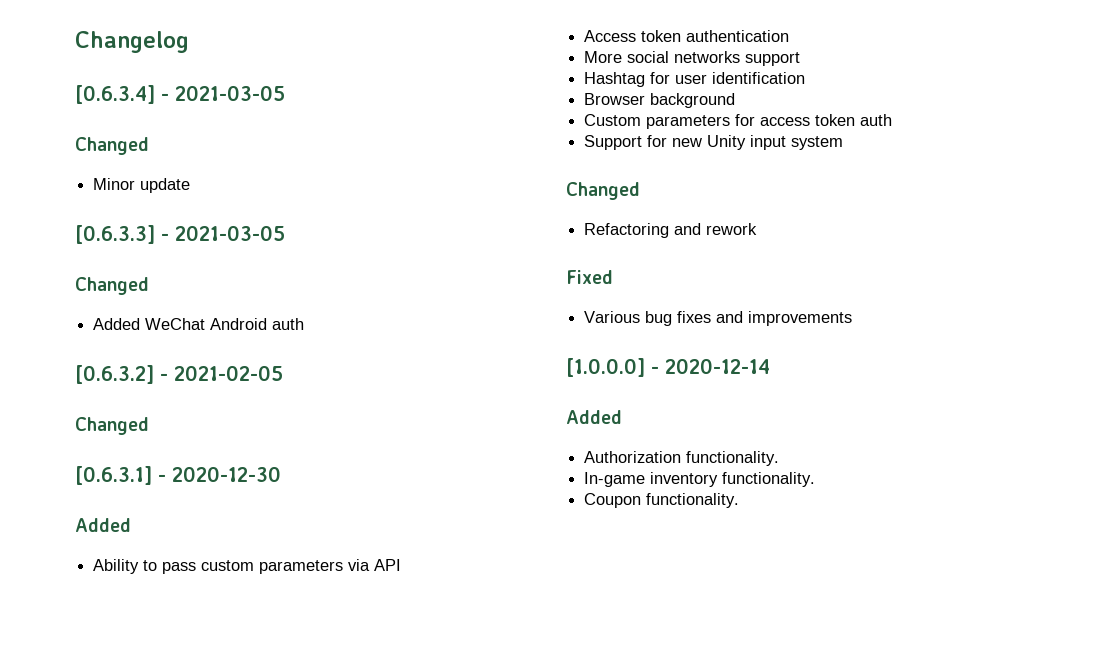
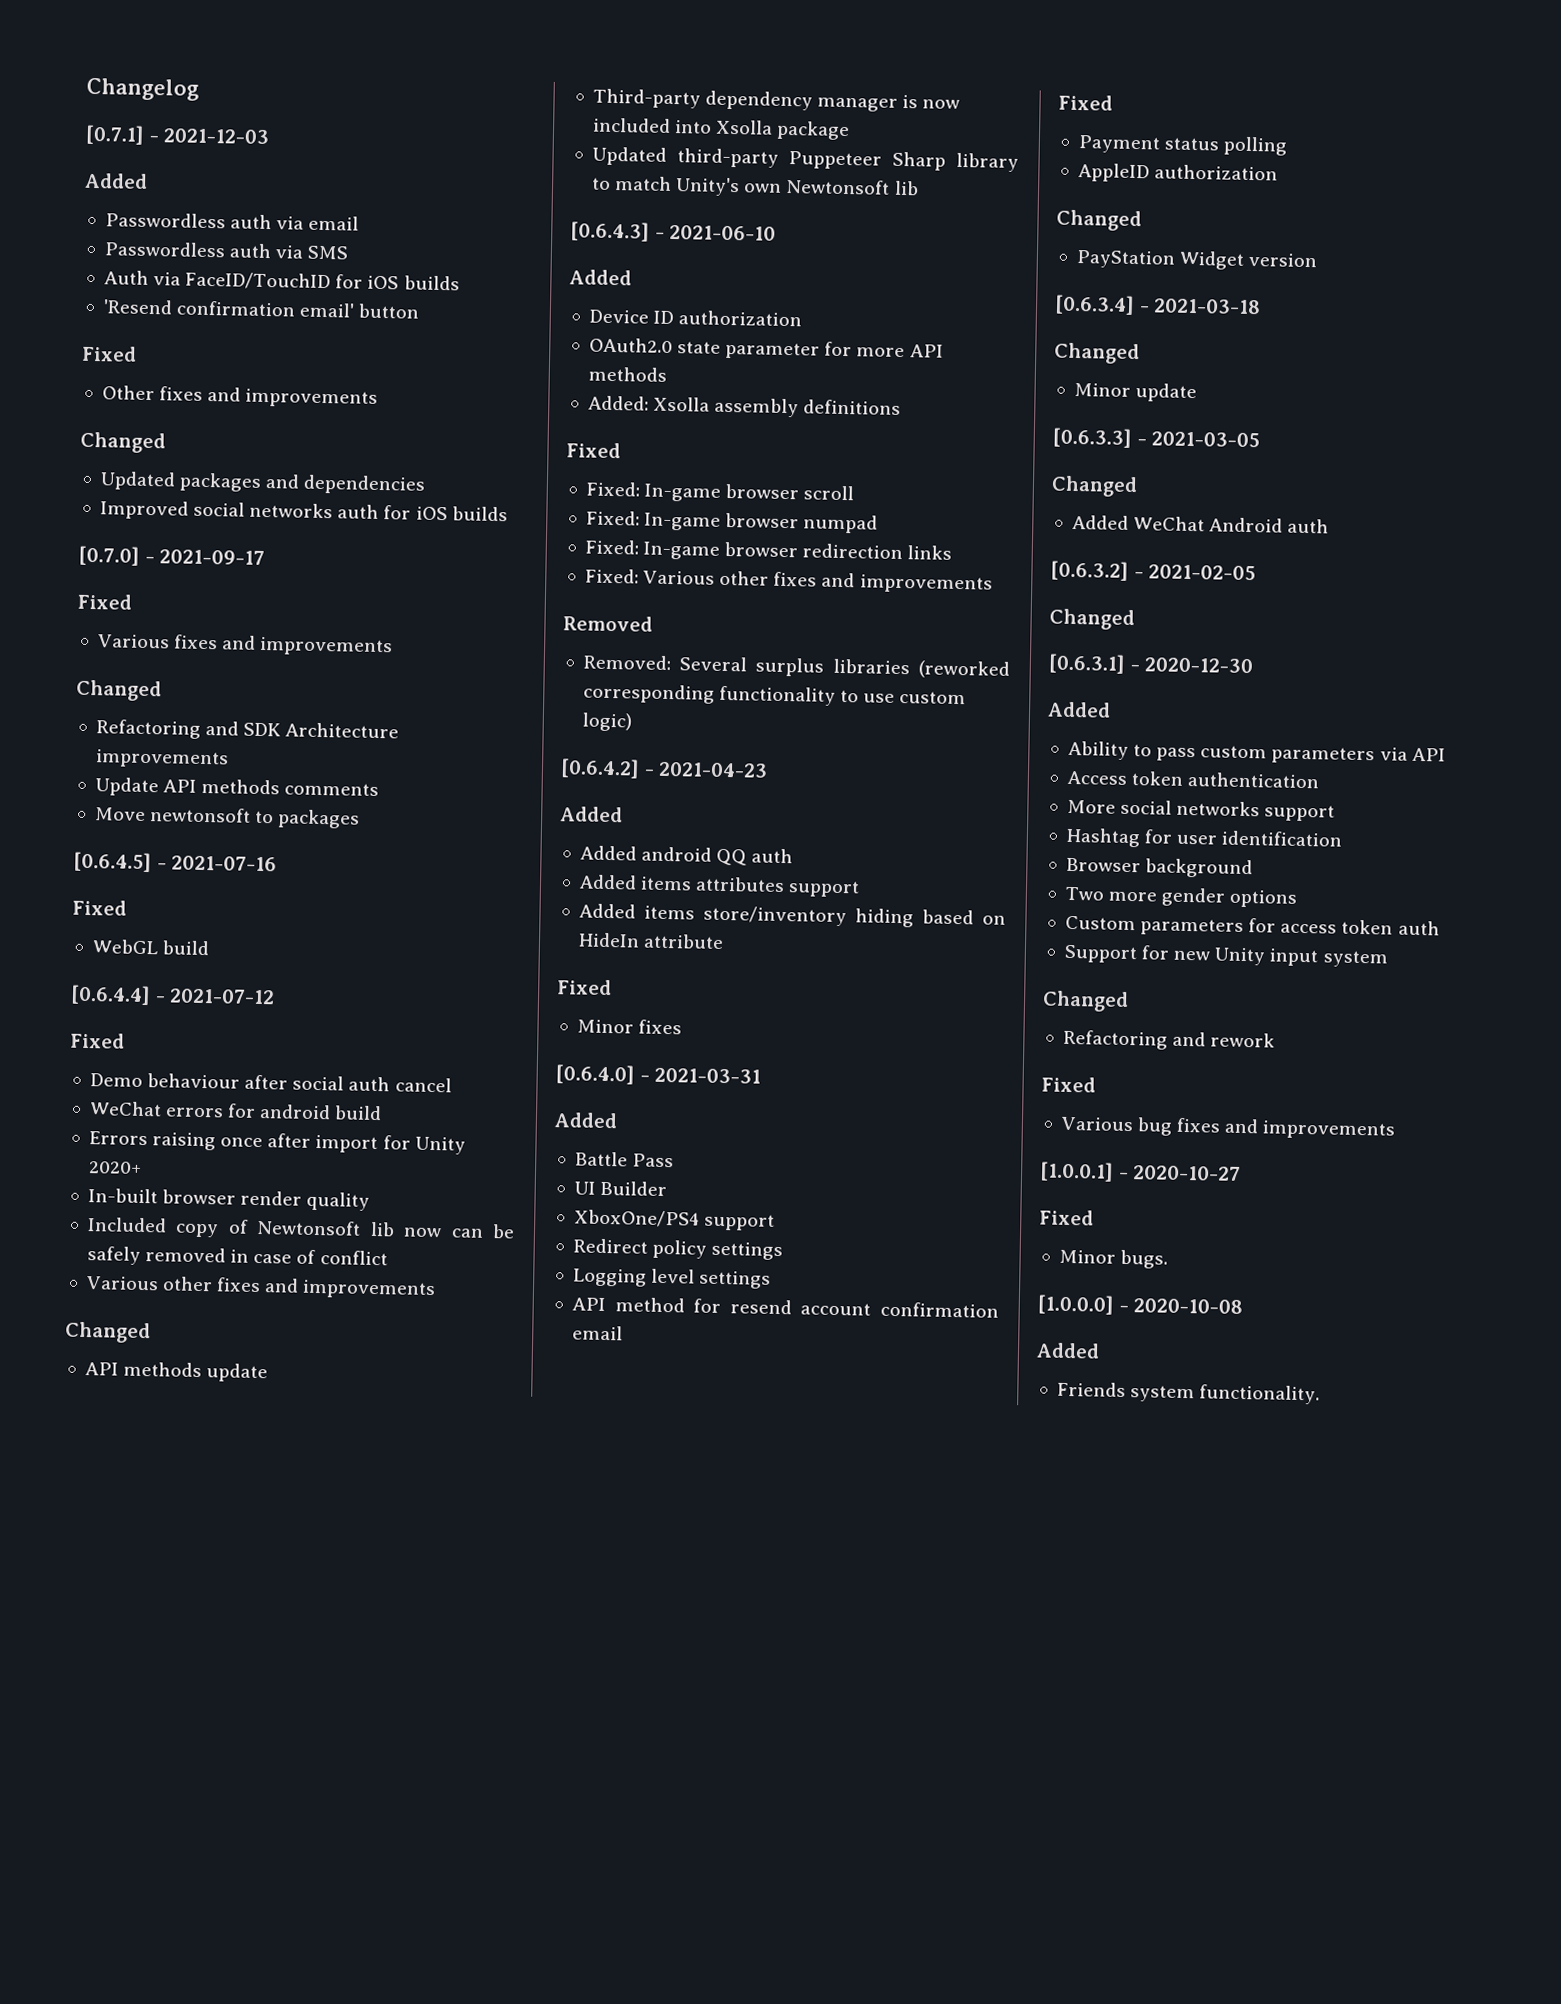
(189, 42) none -> [85,124,270,145] [84,172,148,189] [104,212,360,231] [103,241,349,260] [103,270,460,291] [102,299,420,319] [81,345,137,362] [101,385,379,408] [80,431,166,454] [99,471,427,495] [99,500,508,522] [78,545,266,566] [77,593,132,610] [97,634,394,657] [76,679,162,702] [95,719,400,739] [94,749,229,769] [94,777,380,797] [94,807,361,829] [73,851,278,873] [72,899,127,916] [91,939,210,956] [70,984,276,1006] [70,1032,125,1049] [89,1073,452,1093] [88,1101,383,1121] [88,1131,466,1155] [87,1161,142,1174] [87,1188,371,1211] [86,1217,515,1239] [86,1246,388,1266] [85,1276,437,1300] [65,1321,151,1344] [84,1361,269,1383] [592,88,961,112] [592,117,851,141] [591,146,1020,173] [591,176,919,197] [570,221,777,242] [569,269,632,286] [588,309,803,327] [588,337,944,360] [587,366,667,382] [587,395,902,418] [566,442,621,459] [585,481,855,502] [585,510,879,534] [584,539,953,560] [584,568,993,594] [563,615,653,632] [582,654,1011,679] [582,683,967,706] [581,712,632,732] [560,758,769,779] [560,806,623,823] [579,845,794,866] [578,874,861,898] [578,903,1006,928] [577,932,725,950] [557,979,612,996] [576,1019,683,1035] [555,1064,762,1085] [554,1112,618,1129] [574,1151,675,1168] [573,1180,668,1197] [573,1209,776,1231] [572,1238,784,1261] [572,1268,772,1289] [571,1297,999,1318] [571,1325,623,1341] [1058,94,1113,111] [1077,135,1289,156] [1077,163,1279,183] [1056,209,1142,232] [1075,249,1319,270] // [0.7.1] - 2021-12-03 // Added // Passwordless auth via email // Passwordless auth via SMS // Auth via FaceID/TouchID for iOS builds // 'Resend confirmation email' button // Fixed // Other fixes and improvements // Changed // Updated packages and dependencies // Improved social networks auth for iOS builds // [0.7.0] - 2021-09-17 // Fixed // Various fixes and improvements // Changed // Refactoring and SDK Architecture improvements // Update API methods comments // Move newtonsoft to packages // [0.6.4.5] - 2021-07-16 // Fixed // WebGL build // [0.6.4.4] - 2021-07-12 // Fixed // Demo behaviour after social auth cancel // WeChat errors for android build // Errors raising once after import for Unity 2020+ // In-built browser render quality // Included copy of Newtonsoft lib now can be safely removed in case of conflict // Various other fixes and improvements // Changed // API methods update // Third-party dependency manager is now included into Xsolla package // Updated third-party Puppeteer Sharp library to match Unity's own Newtonsoft lib // [0.6.4.3] - 2021-06-10 // Added // Device ID authorization // OAuth2.0 state parameter for more API methods // Added: Xsolla assembly definitions // Fixed // Fixed: In-game browser scroll // Fixed: In-game browser numpad // Fixed: In-game browser redirection links // Fixed: Various other fixes and improvements // Removed // Removed: Several surplus libraries (reworked corresponding functionality to use custom logic) // [0.6.4.2] - 2021-04-23 // Added // Added android QQ auth // Added items attributes support // Added items store/inventory hiding based on HideIn attribute // Fixed // Minor fixes // [0.6.4.0] - 2021-03-31 // Added // Battle Pass // UI Builder // XboxOne/PS4 support // Redirect policy settings // Logging level settings // API method for resend account confirmation email // Fixed // Payment status polling // AppleID authorization // Changed // PayStation Widget version
[175,85,285,101] 2021-03-05 -> [1153,298,1262,315] 2021-03-18
(736, 100) none -> [1064,886,1298,908] // Two more gender options
(853, 318) none -> [1039,1161,1242,1182] [1039,1209,1094,1226] [1058,1249,1169,1269] // [1.0.0.1] - 2020-10-27 // Fixed // Minor bugs.
[665,358,770,374] [566,410,622,424] [584,451,780,466] [584,472,816,487] [584,493,740,508] 2020-12-14 // Added // Authorization functionality. // In-game inventory functionality. // Coupon functionality. -> [1133,1298,1244,1315] [1036,1342,1100,1359] [1056,1381,1321,1405] 2020-10-08 // Added // Friends system functionality.

